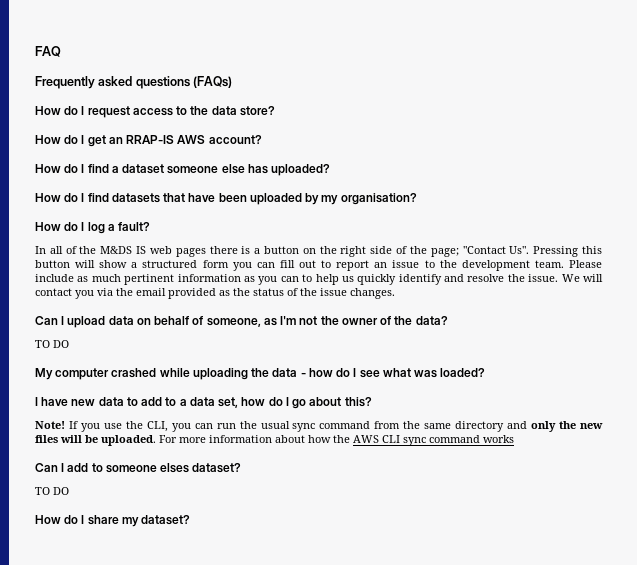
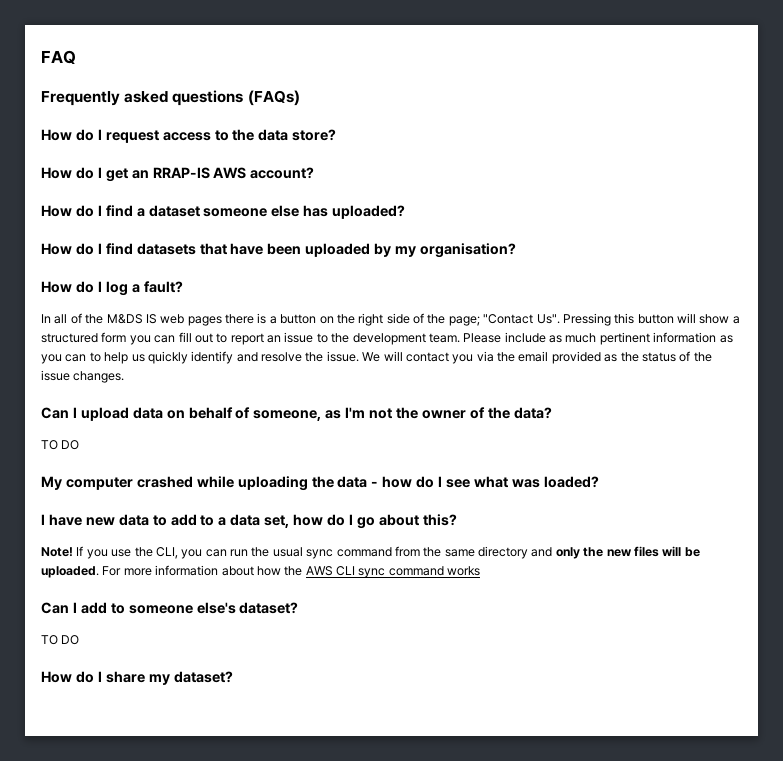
[160,463,190,473] elses -> [196,602,236,614] else's

